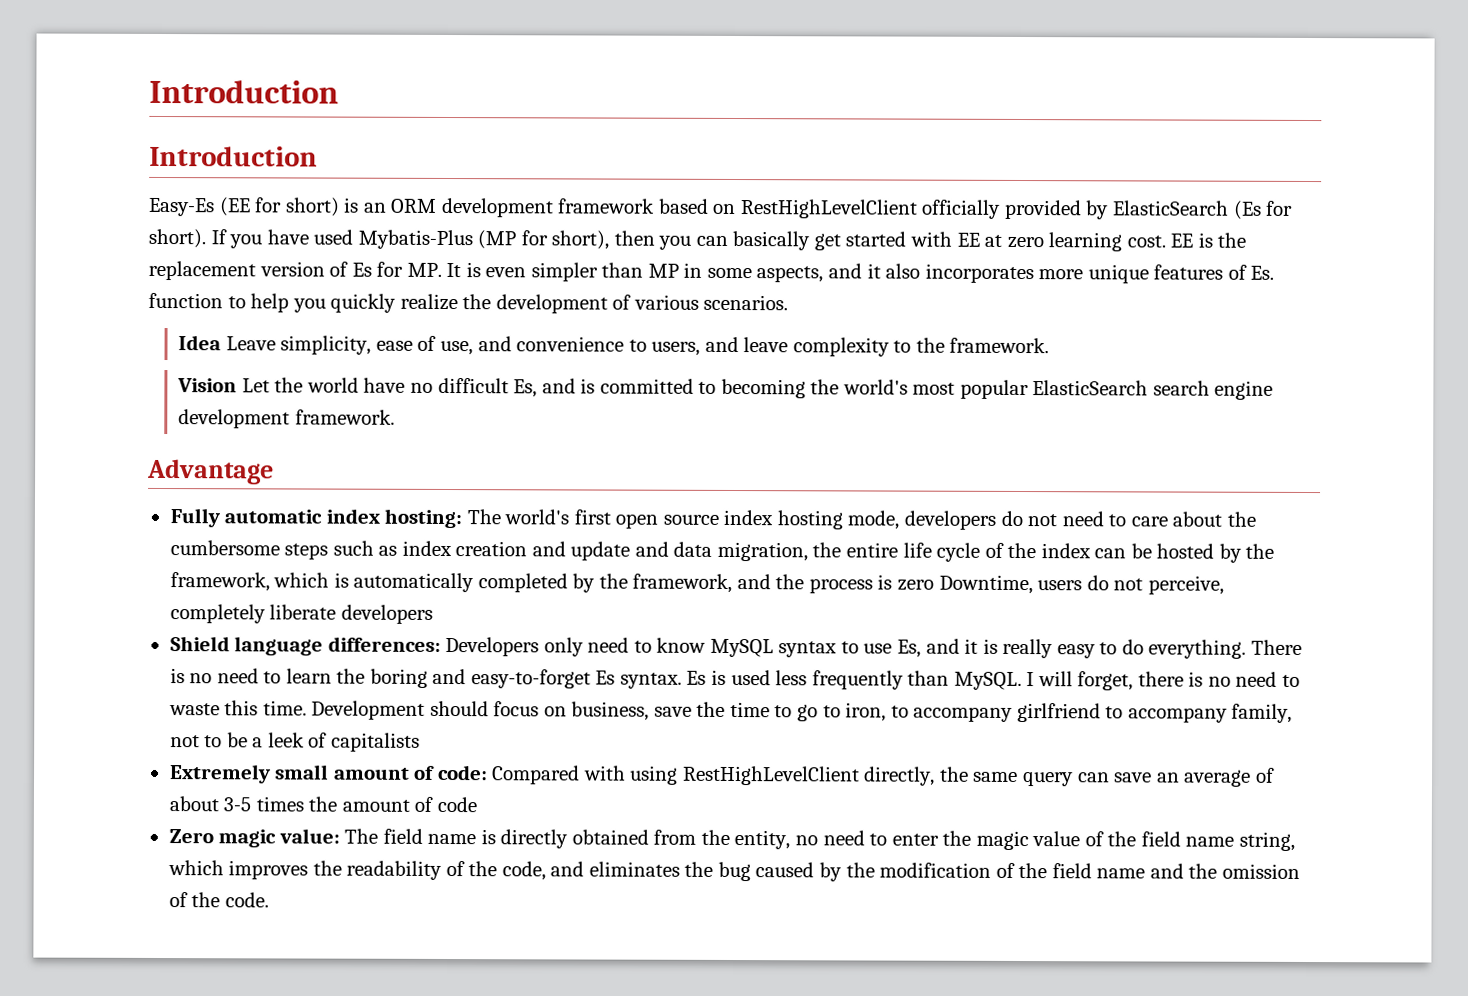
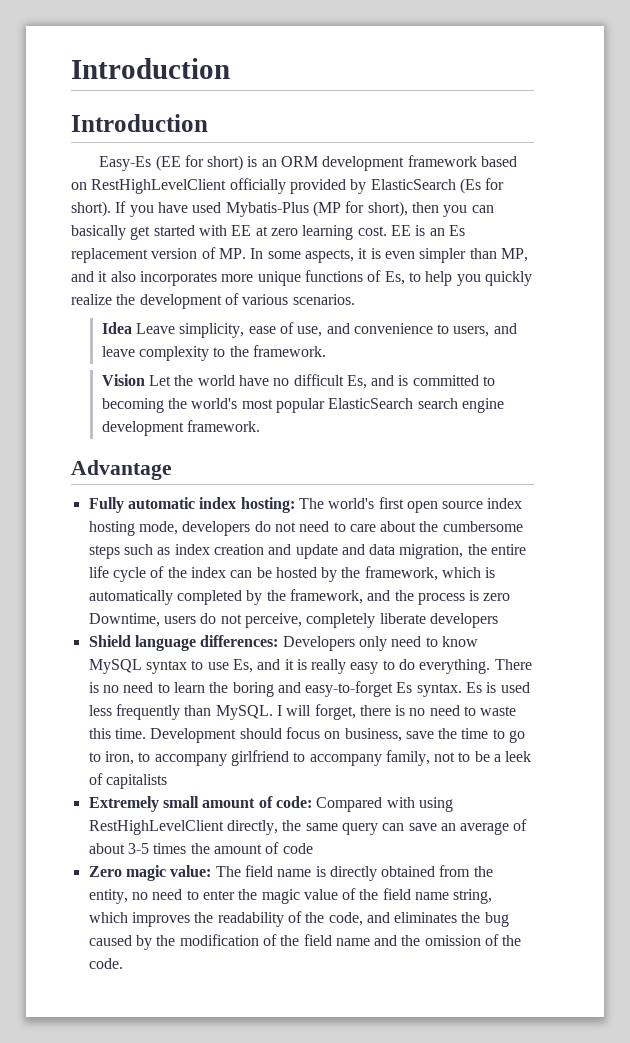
[1217,232,1247,248] the -> [429,225,465,236] an Es
[351,261,824,283] Es for MP. It is even simpler than MP in some aspects, -> [218,248,528,263] MP. In some aspects, it is even simpler than MP,
[1153,264,1275,280] [148,292,223,309] features of Es. function -> [304,270,405,285] functions of Es,

